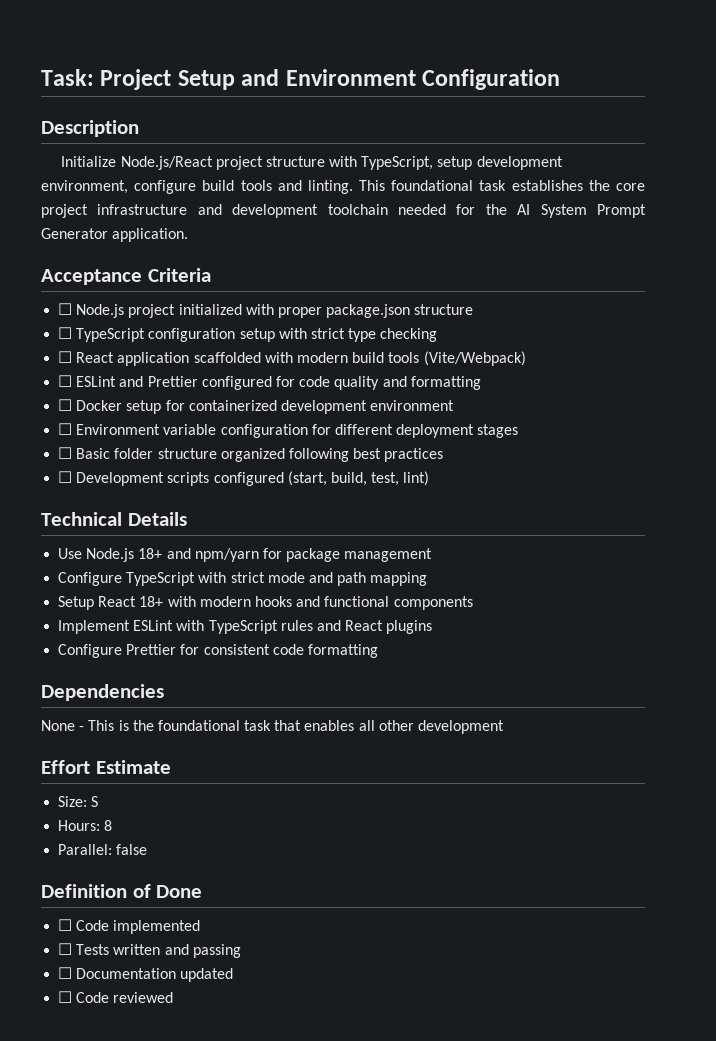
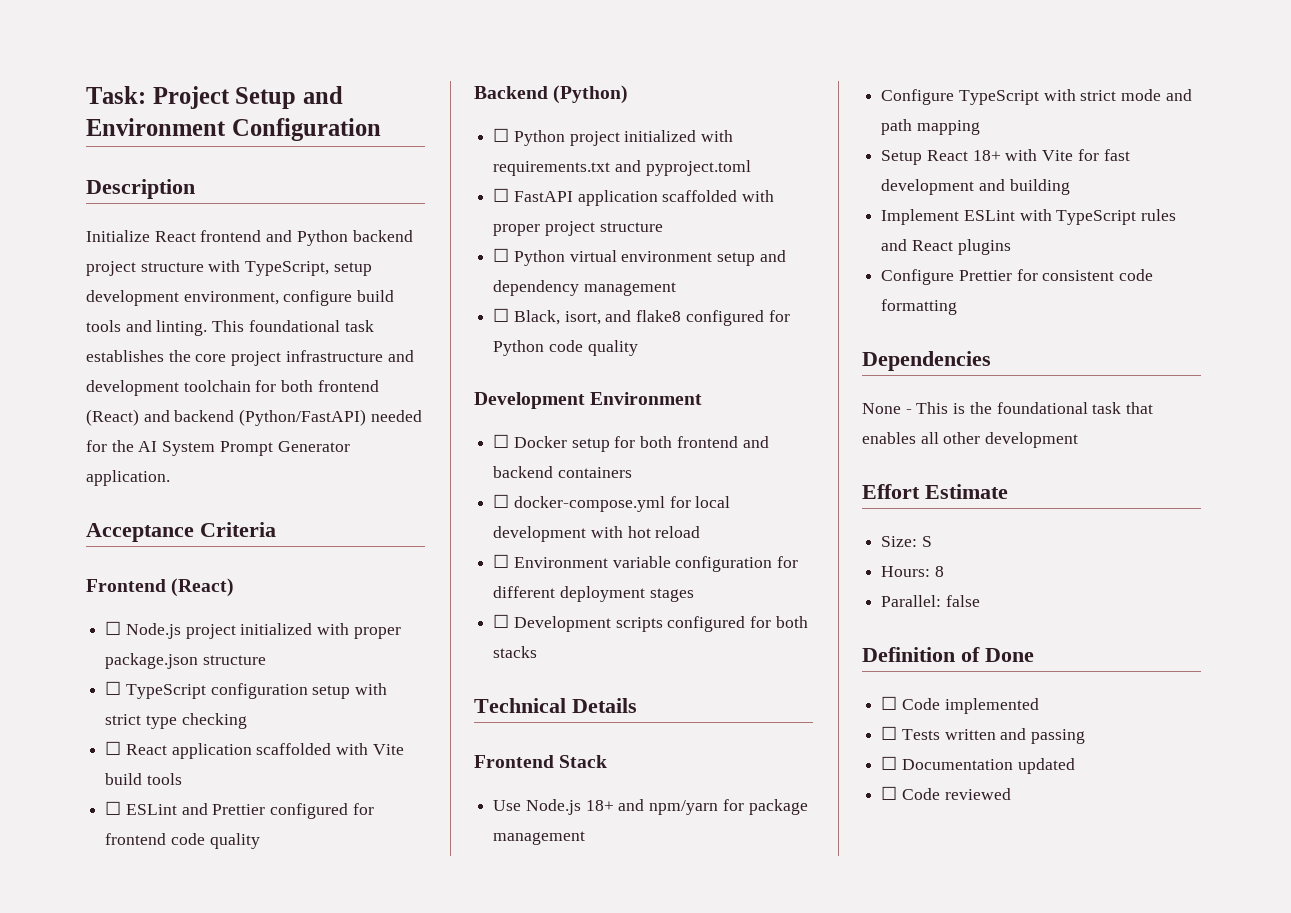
[120,156,213,170] Node.js/React -> [154,230,413,246] React frontend and Python backend
(388, 209) none -> [255,380,379,392] [86,409,367,426] for both frontend (React) and backend (Python/FastAPI)
(211, 275) none -> [86,578,235,597] // Frontend (React)
[296,351,526,366] modern build tools (Vite/Webpack) -> [372,744,404,755] [105,773,182,785] Vite build tools
[299,376,481,390] [58,399,455,414] code quality and formatting // ☐ Docker setup for containerized development environment -> [105,833,260,849] [474,85,629,104] [493,128,734,146] [493,160,751,176] [493,188,775,206] [493,221,663,236] [493,248,786,266] [493,280,676,296] [493,308,790,326] [493,340,638,356] [474,392,703,409] [493,434,769,452] [493,466,632,478] [493,494,731,512] [493,526,701,542] frontend code quality // Backend (Python) // ☐ Python project initialized with requirements.txt and pyproject.toml // ☐ FastAPI application scaffolded with proper project structure // ☐ Python virtual environment setup and dependency management // ☐ Black, isort, and flake8 configured for Python code quality // Development Environment // ☐ Docker setup for both frontend and backend containers // ☐ docker-compose.yml for local development with hot reload
[58,447,444,462] // ☐ Basic folder structure organized following best practices -> (694, 595) none
[287,471,430,486] (start, build, test, lint) -> [750,616,808,628] [493,646,538,658] for both stacks
(187, 519) none -> [474,755,608,768] // Frontend Stack
[199,596,473,610] modern hooks and functional components -> [1042,149,1130,161] [881,179,1070,195] Vite for fast development and building

